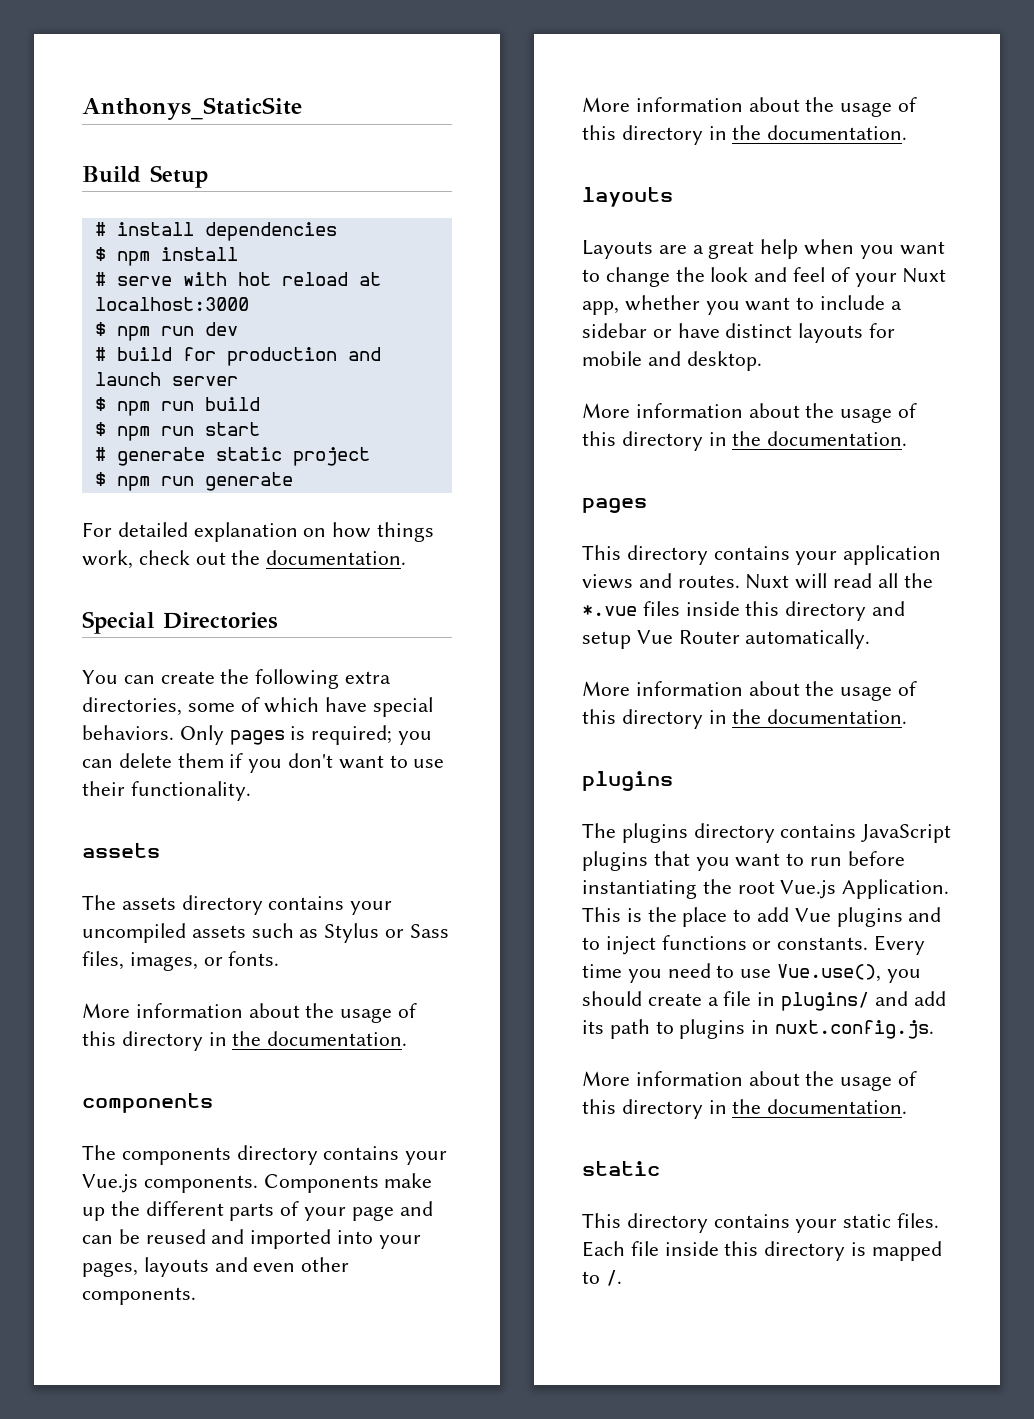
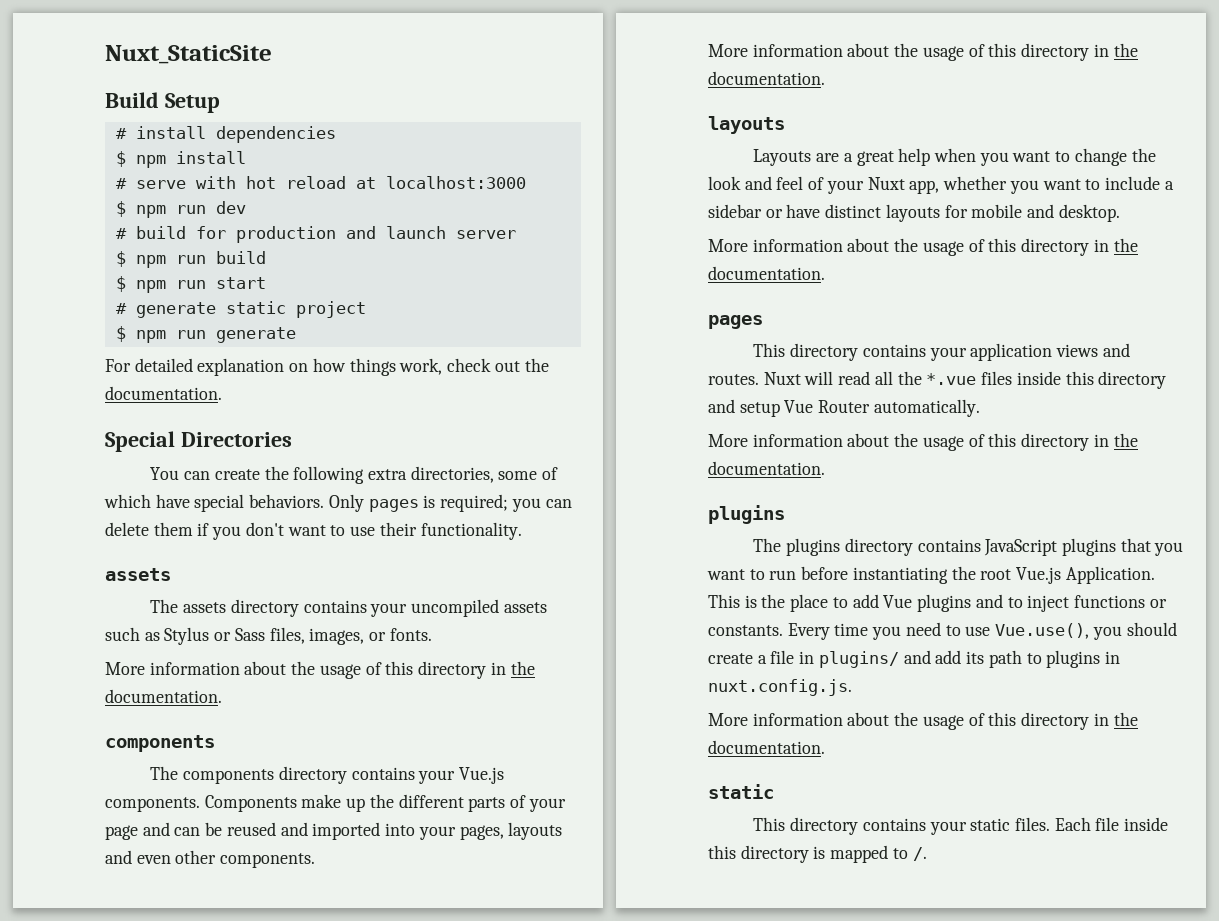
[82,97,302,120] Anthonys_StaticSite -> [105,45,272,64] Nuxt_StaticSite

